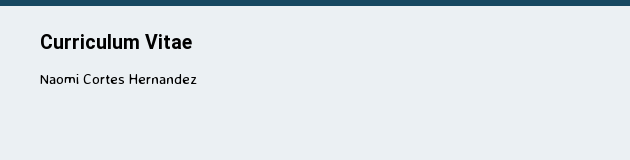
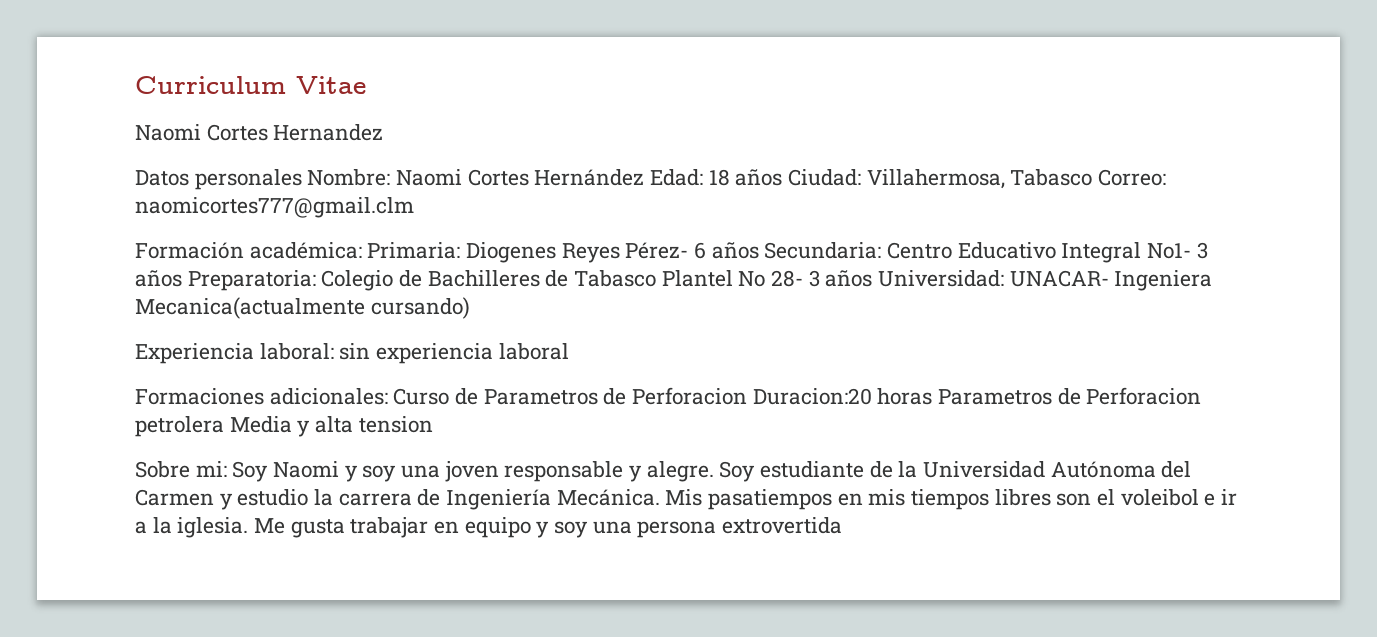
(197, 79) none -> [135,169,1167,190] [135,197,414,218] [135,242,1208,263] [135,270,1213,291] [135,297,470,319] [135,343,569,364] [135,387,1202,405] [135,416,433,437] [135,461,1192,482] [135,489,1238,510] [135,517,843,538] // Datos personales Nombre: Naomi Cortes Hernández Edad: 18 años Ciudad: Villahermosa, Tabasco Correo: naomicortes777@gmail.clm // Formación académica: Primaria: Diogenes Reyes Pérez- 6 años Secundaria: Centro Educativo Integral No1- 3 años Preparatoria: Colegio de Bachilleres de Tabasco Plantel No 28- 3 años Universidad: UNACAR- Ingeniera Mecanica(actualmente cursando) // Experiencia laboral: sin experiencia laboral // Formaciones adicionales: Curso de Parametros de Perforacion Duracion:20 horas Parametros de Perforacion petrolera Media y alta tension // Sobre mi: Soy Naomi y soy una joven responsable y alegre. Soy estudiante de la Universidad Autónoma del Carmen y estudio la carrera de Ingeniería Mecánica. Mis pasatiempos en mis tiempos libres son el voleibol e ir a la iglesia. Me gusta trabajar en equipo y soy una persona extrovertida

